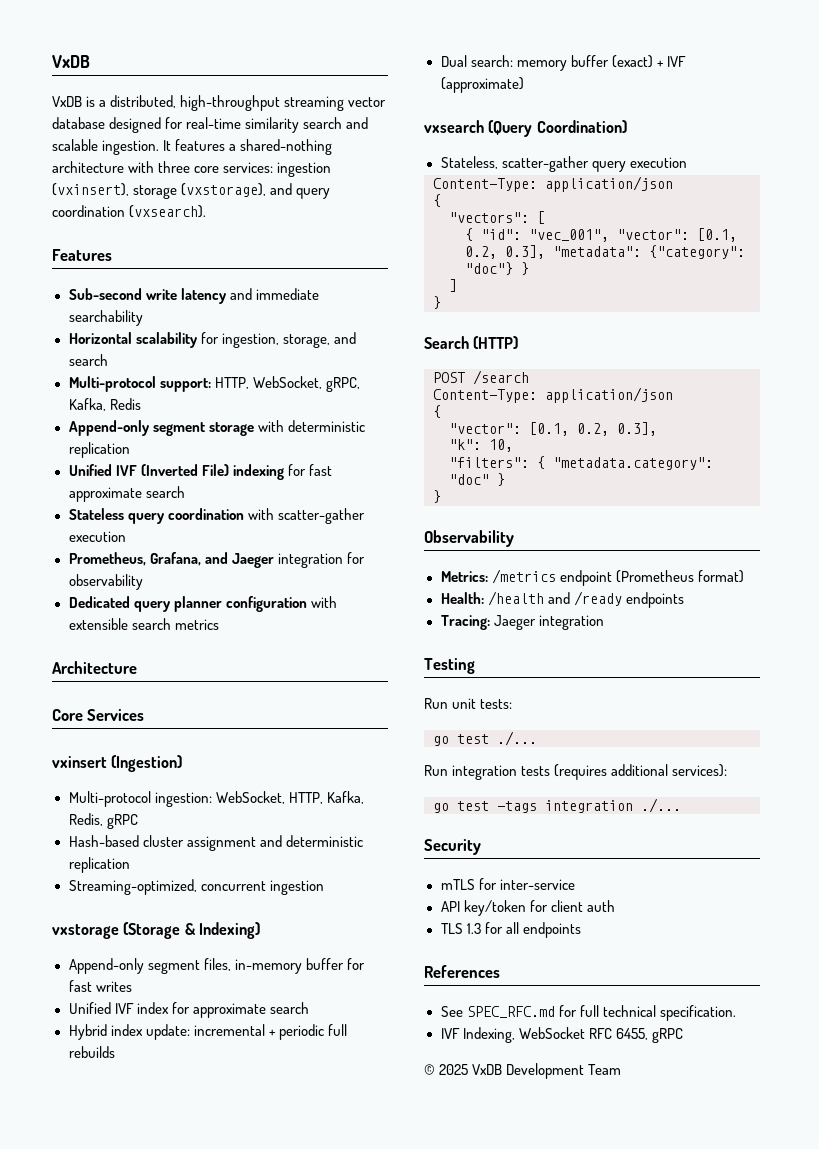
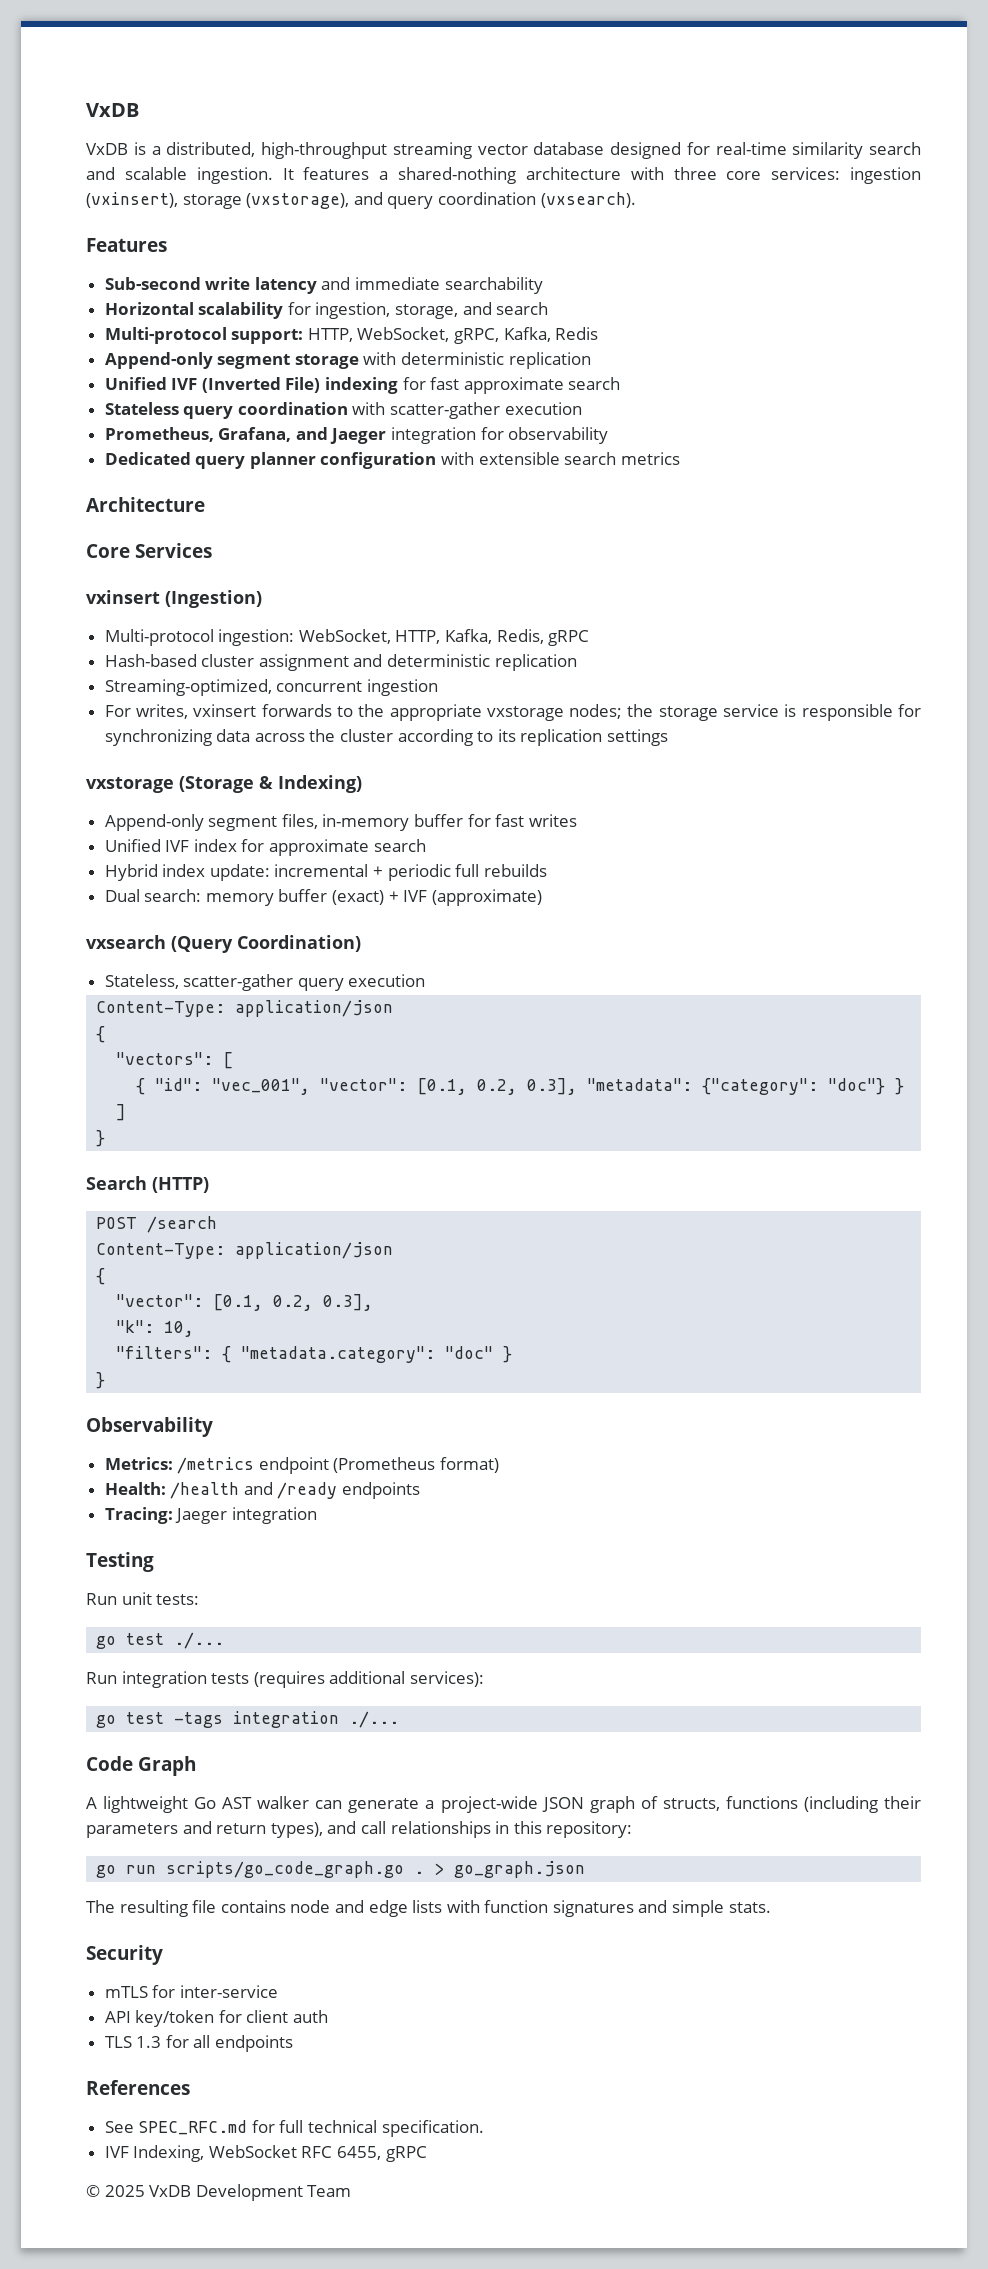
(324, 887) none -> [104,704,921,721] [104,729,669,746] // For writes, vxinsert forwards to the appropriate vxstorage nodes; the storage service is responsible for synchronizing data across the cluster according to its replication settings
(681, 805) none -> [86,1756,196,1776] [86,1796,922,1813] [86,1821,633,1838] [96,1861,586,1878] [86,1900,771,1917] // Code Graph // A lightweight Go AST walker can generate a project-wide JSON graph of structs, functions (including their parameters and return types), and call relationships in this repository: // go run scripts/go_code_graph.go . > go_graph.json // The resulting file contains node and edge lists with function signatures and simple stats.

